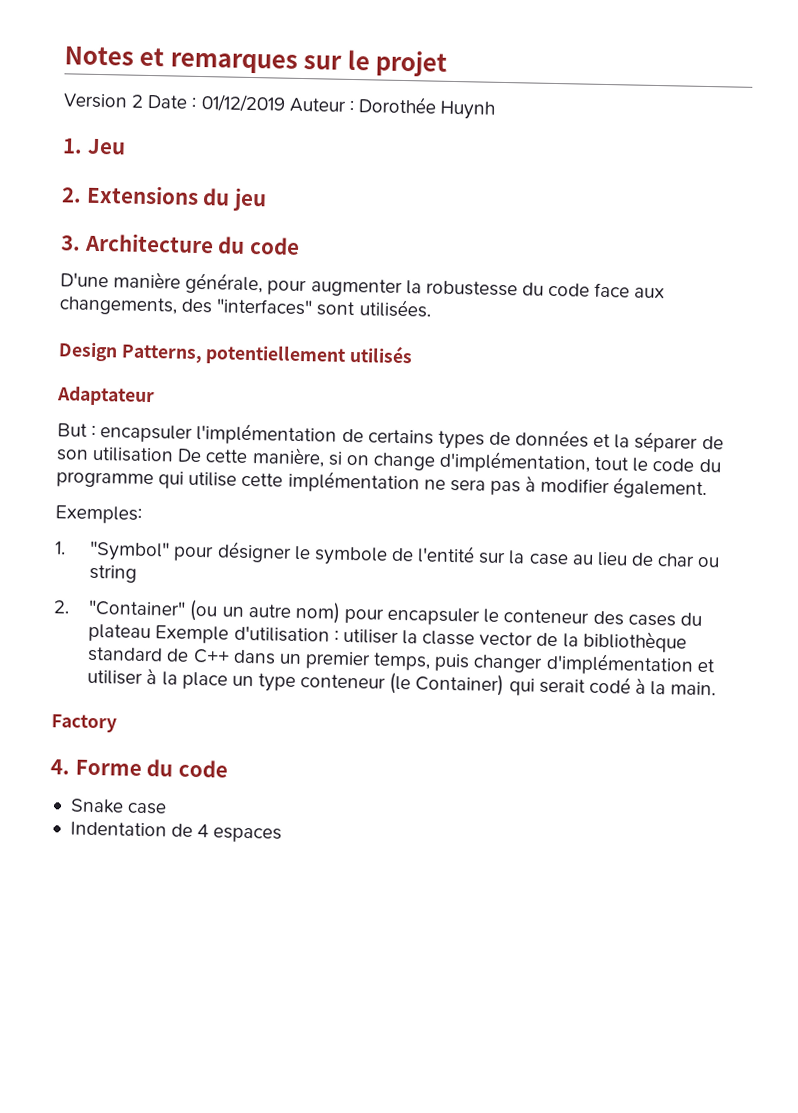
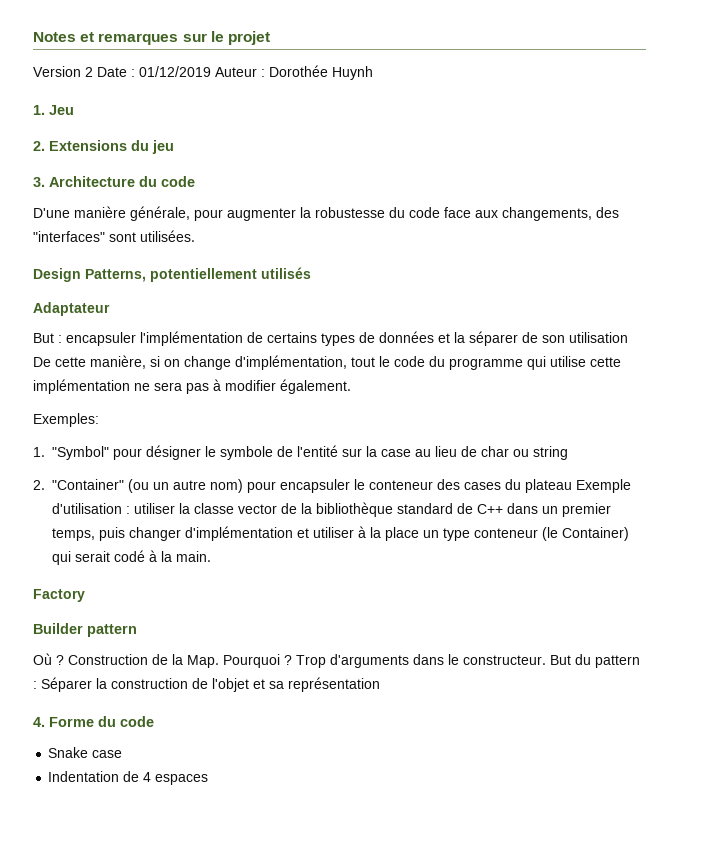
(117, 723) none -> [33,623,137,637] [33,653,640,668] [33,677,380,692] // Builder pattern // Où ? Construction de la Map. Pourquoi ? Trop d'arguments dans le constructeur. But du pattern : Séparer la construction de l'objet et sa représentation

